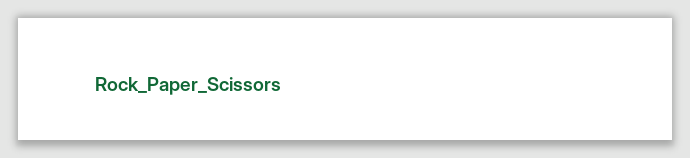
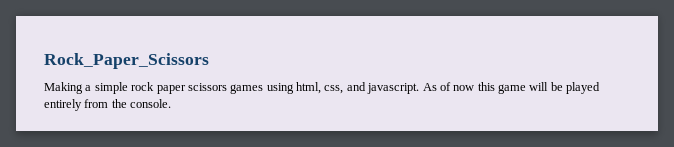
(281, 86) none -> [44,82,601,94] [44,99,172,111] // Making a simple rock paper scissors games using html, css, and javascript. As of now this game will be played entirely from the console.

